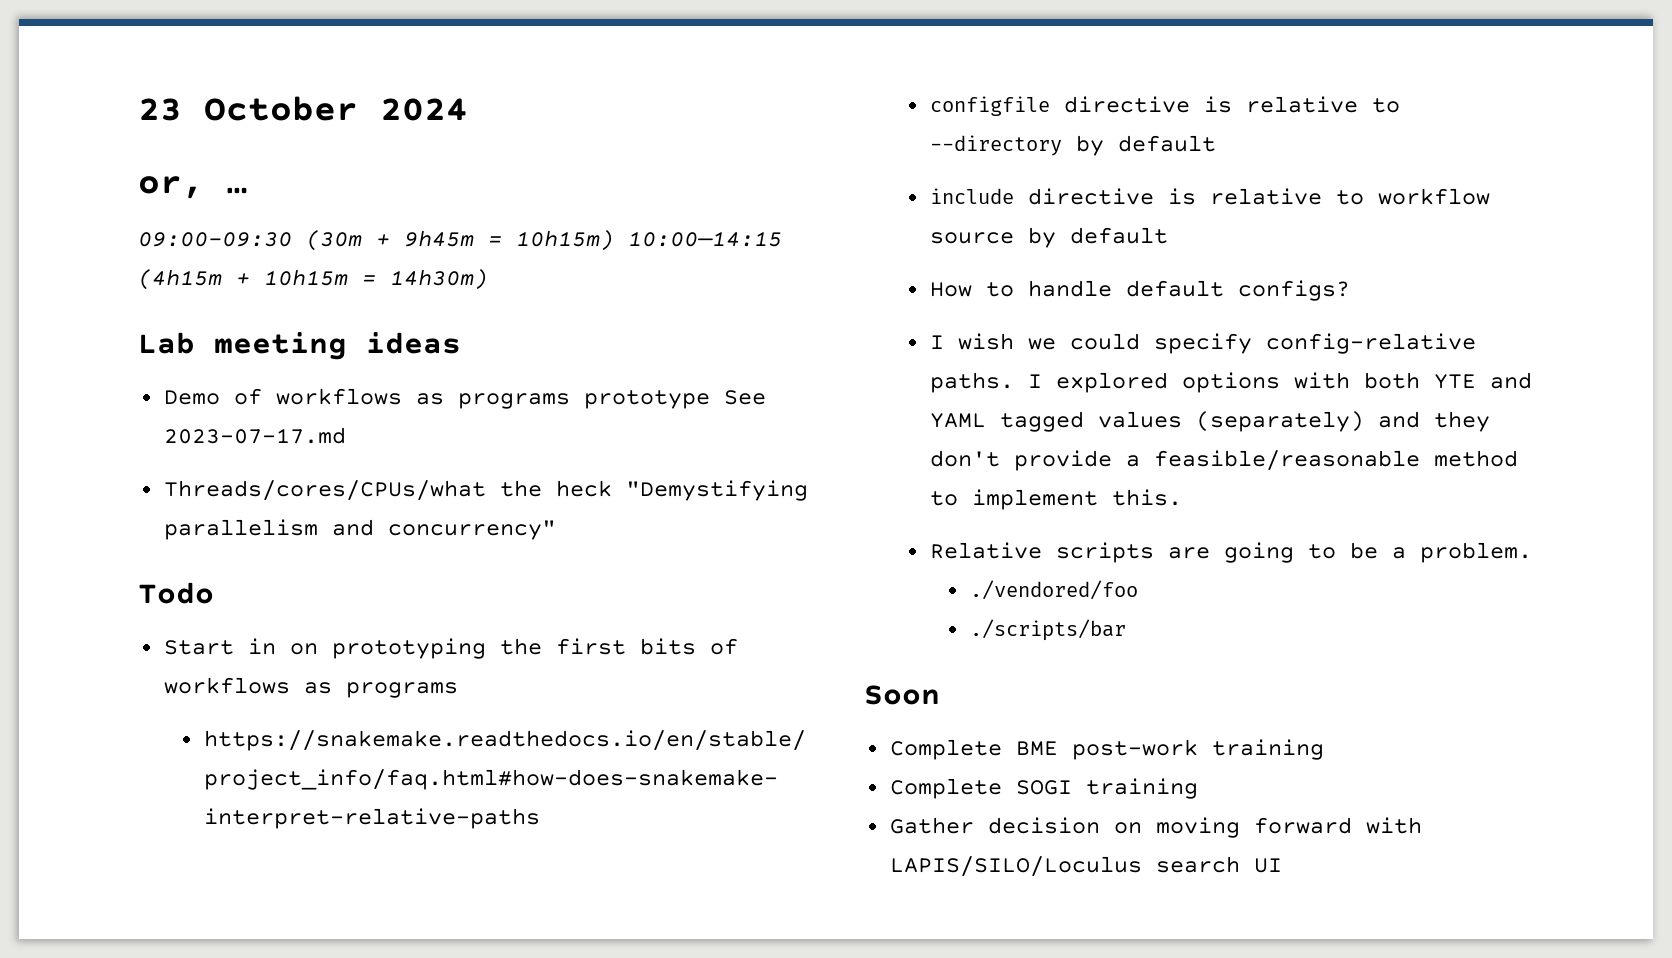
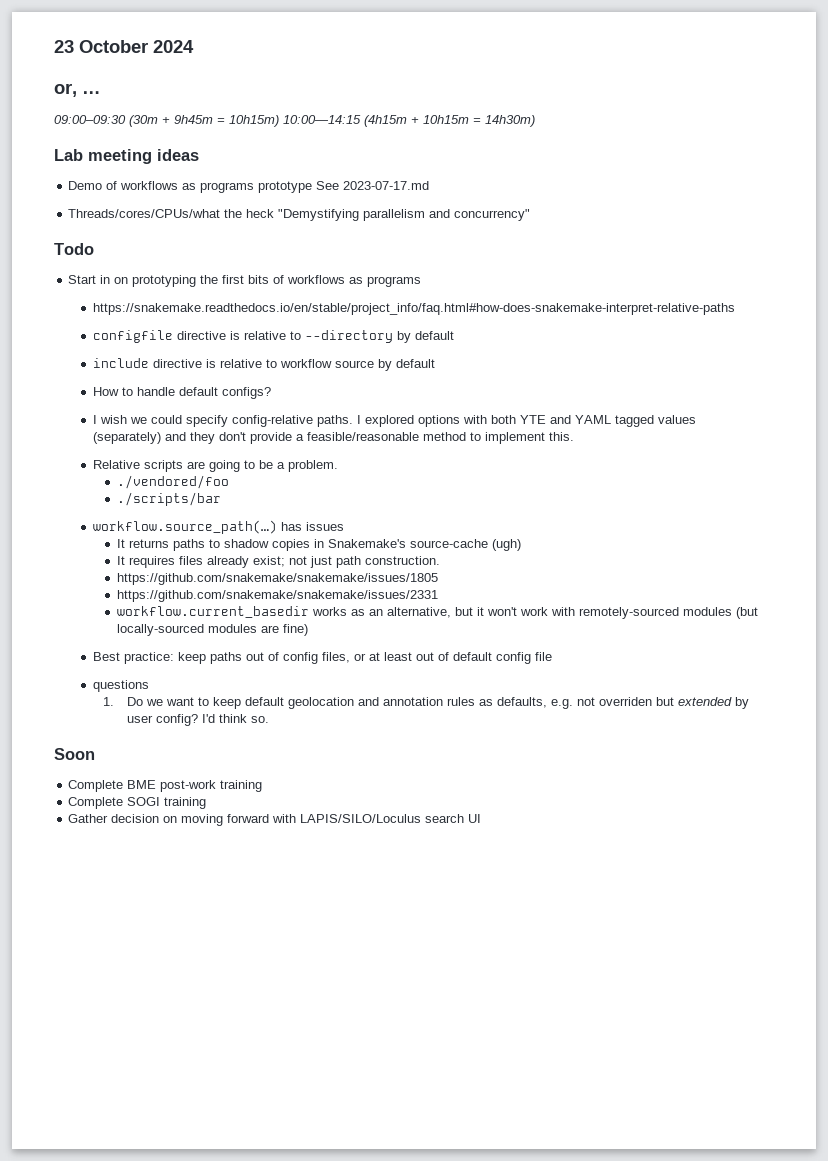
(1126, 630) none -> [92,520,344,534] [116,539,521,551] [116,556,440,568] [116,573,438,585] [116,590,438,602] [116,606,758,619] [116,624,308,636] [92,652,552,664] [92,680,149,692] [102,697,749,709] [126,714,269,726] // workflow.source_path(…) has issues // It returns paths to shadow copies in Snakemake's source-cache (ugh) // It requires files already exist; not just path construction. // https://github.com/snakemake/snakemake/issues/1805 // https://github.com/snakemake/snakemake/issues/2331 // workflow.current_basedir works as an alternative, but it won't work with remotely-sourced modules (but locally-sourced modules are fine) // Best practice: keep paths out of config files, or at least out of default config file // questions // 1. Do we want to keep default geolocation and annotation rules as defaults, e.g. not overriden but extended by user config? I'd think so.

